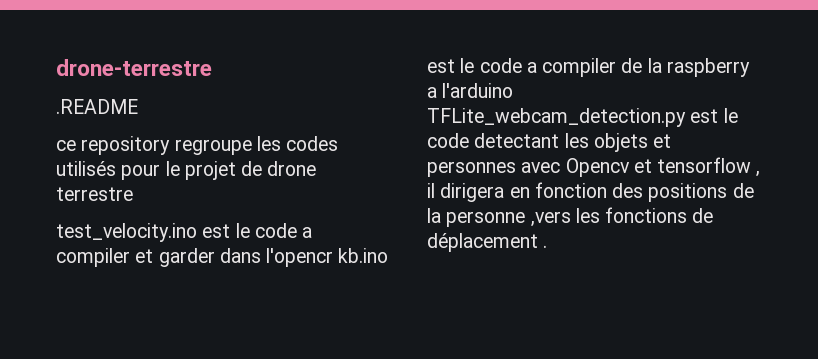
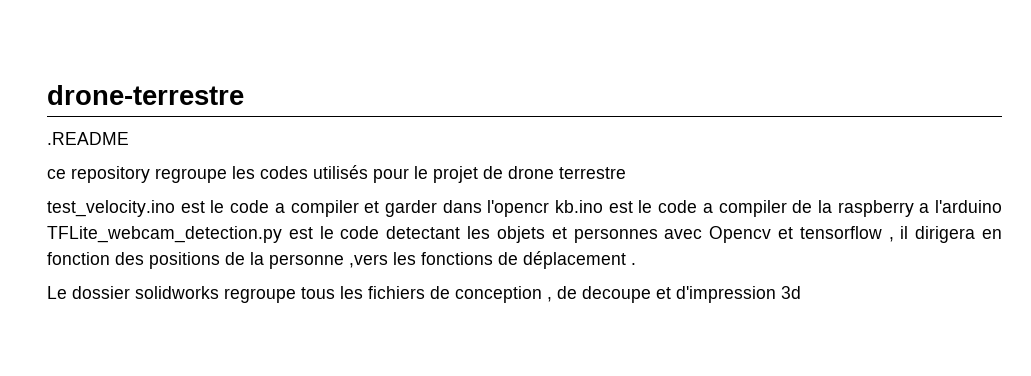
(548, 246) none -> [47,286,801,303] // Le dossier solidworks regroupe tous les fichiers de conception , de decoupe et d'impression 3d

